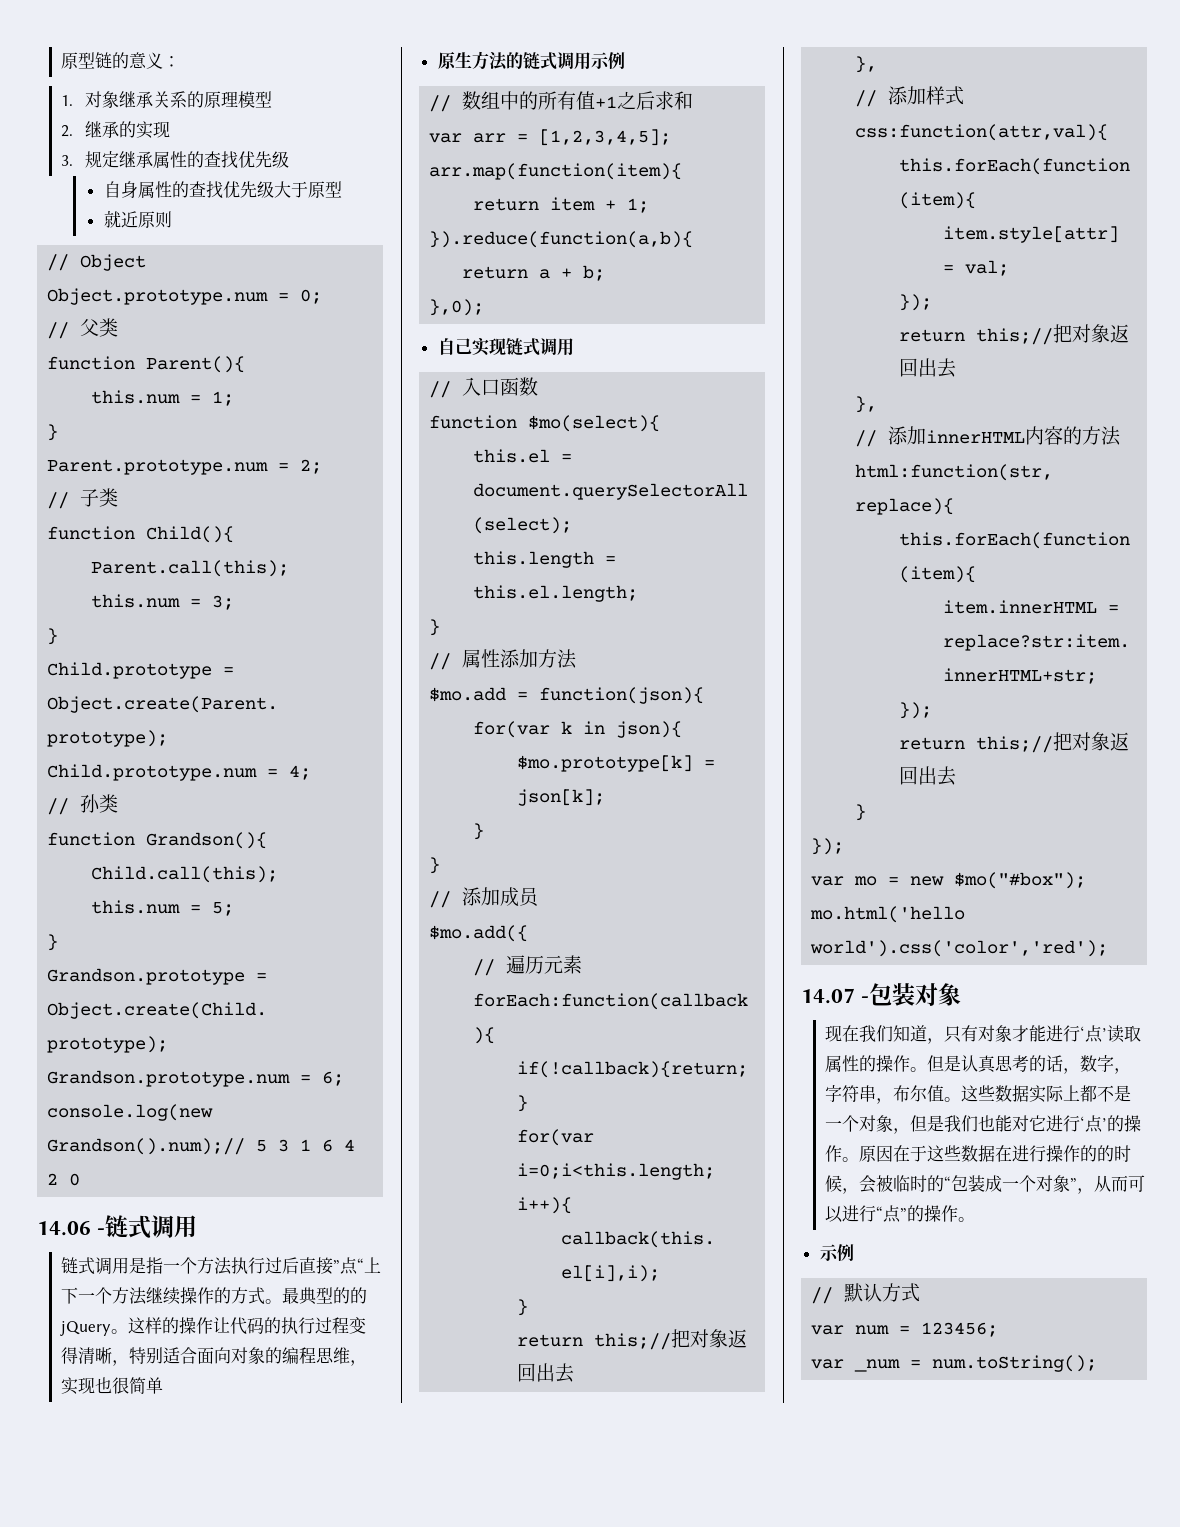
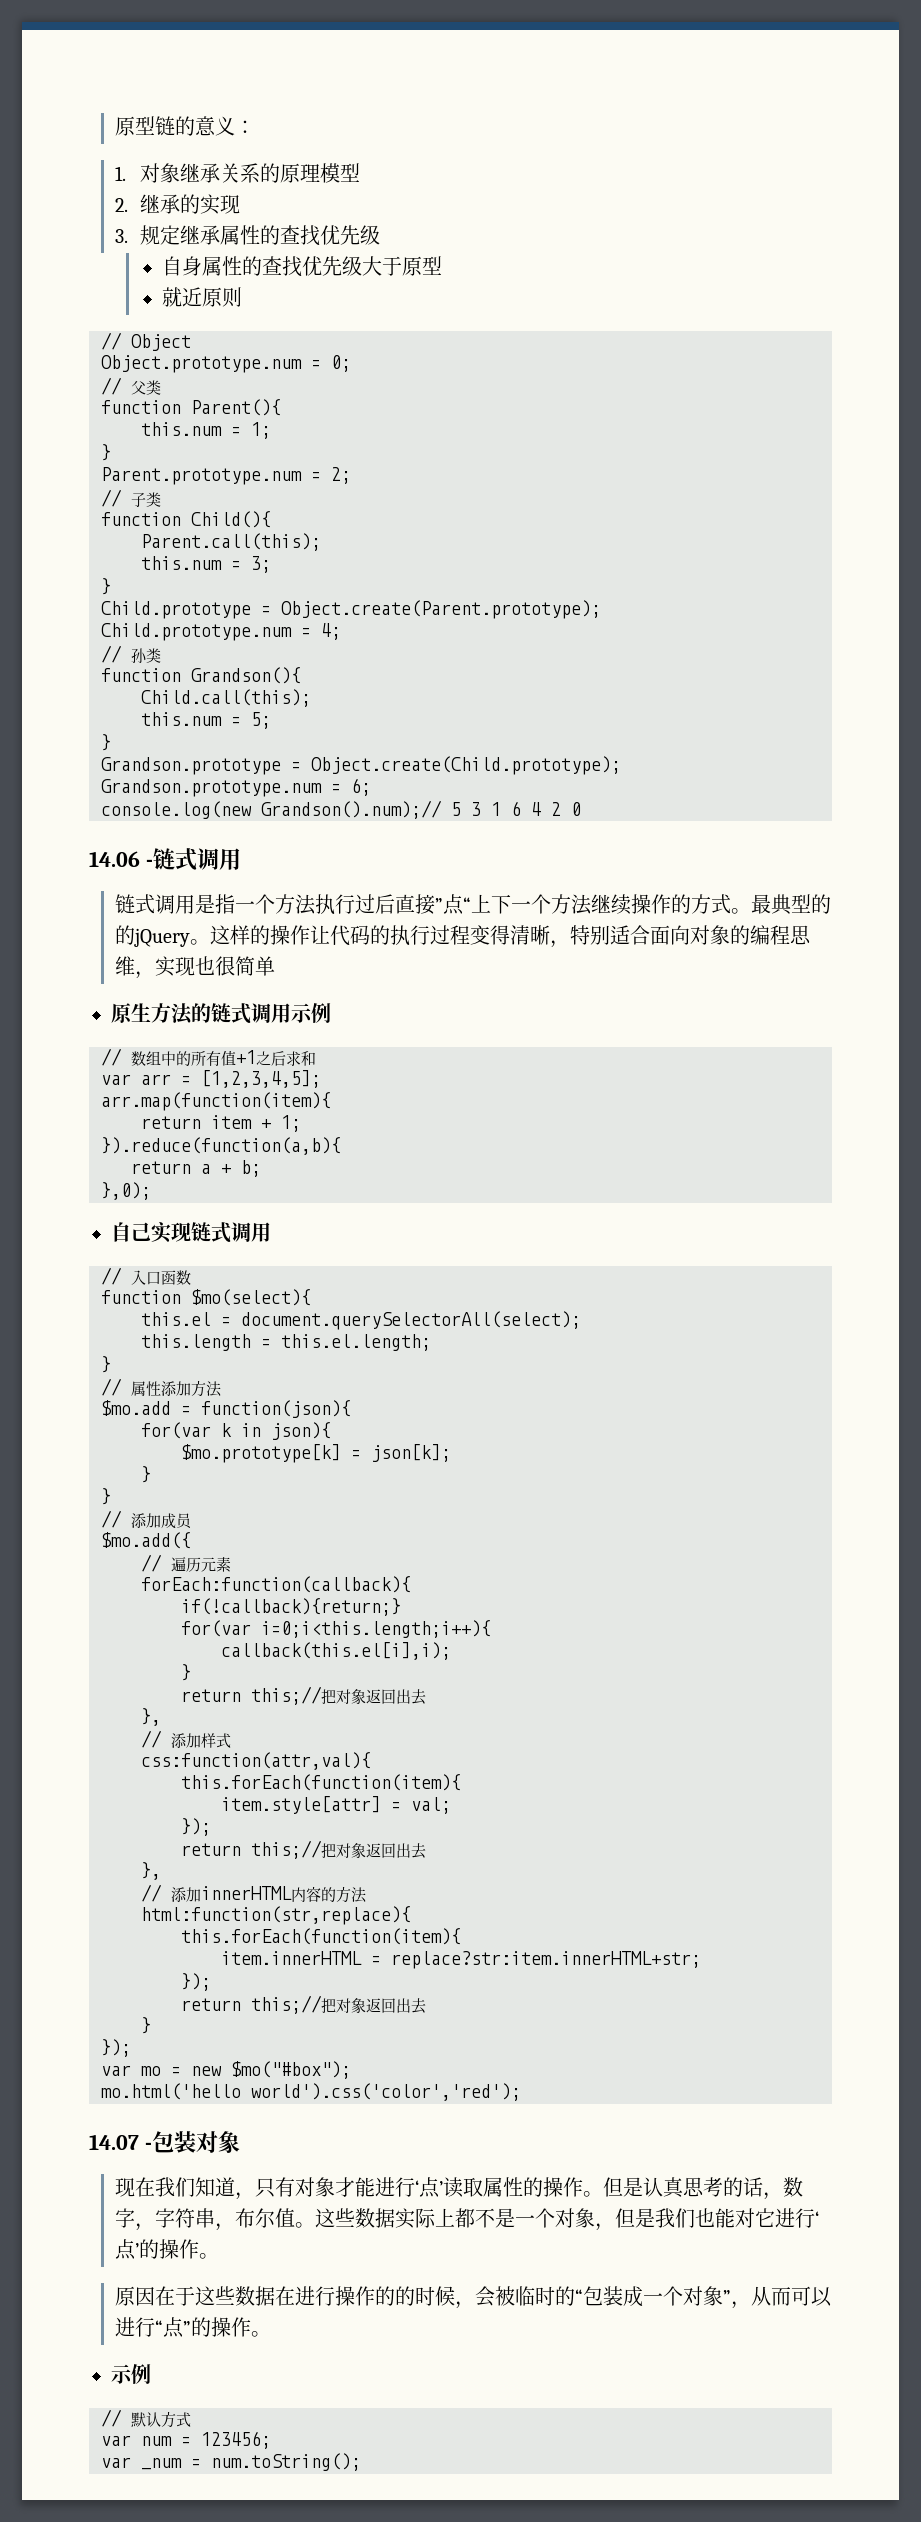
(860, 1159) none -> (219, 2256) //

